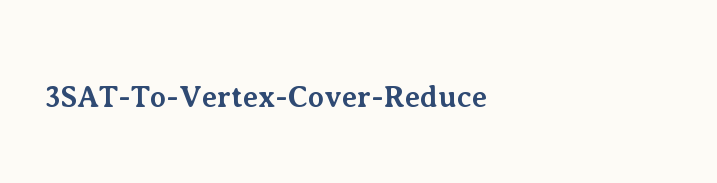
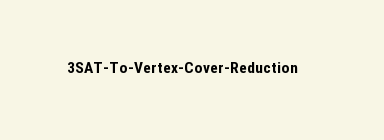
[45,85,487,107] 3SAT-To-Vertex-Cover-Reduce -> [67,62,298,73] 3SAT-To-Vertex-Cover-Reduction

